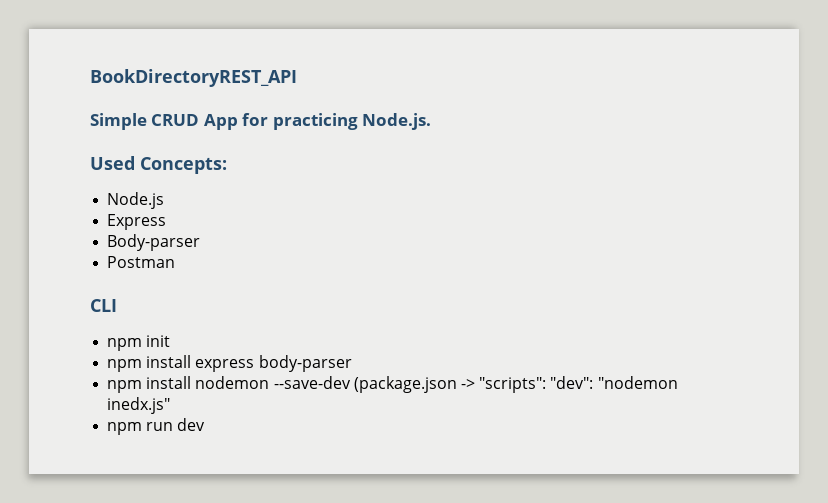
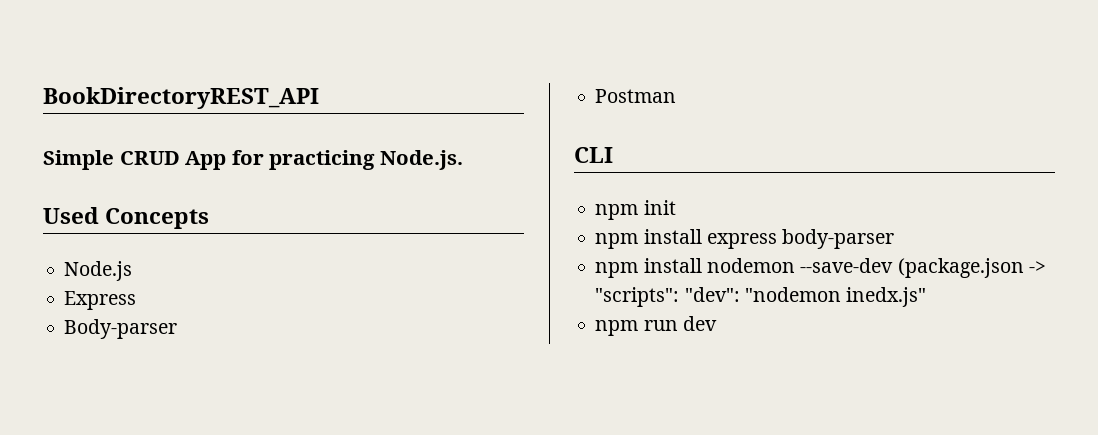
[140,157,227,174] Concepts: -> [105,208,210,229] Concepts

